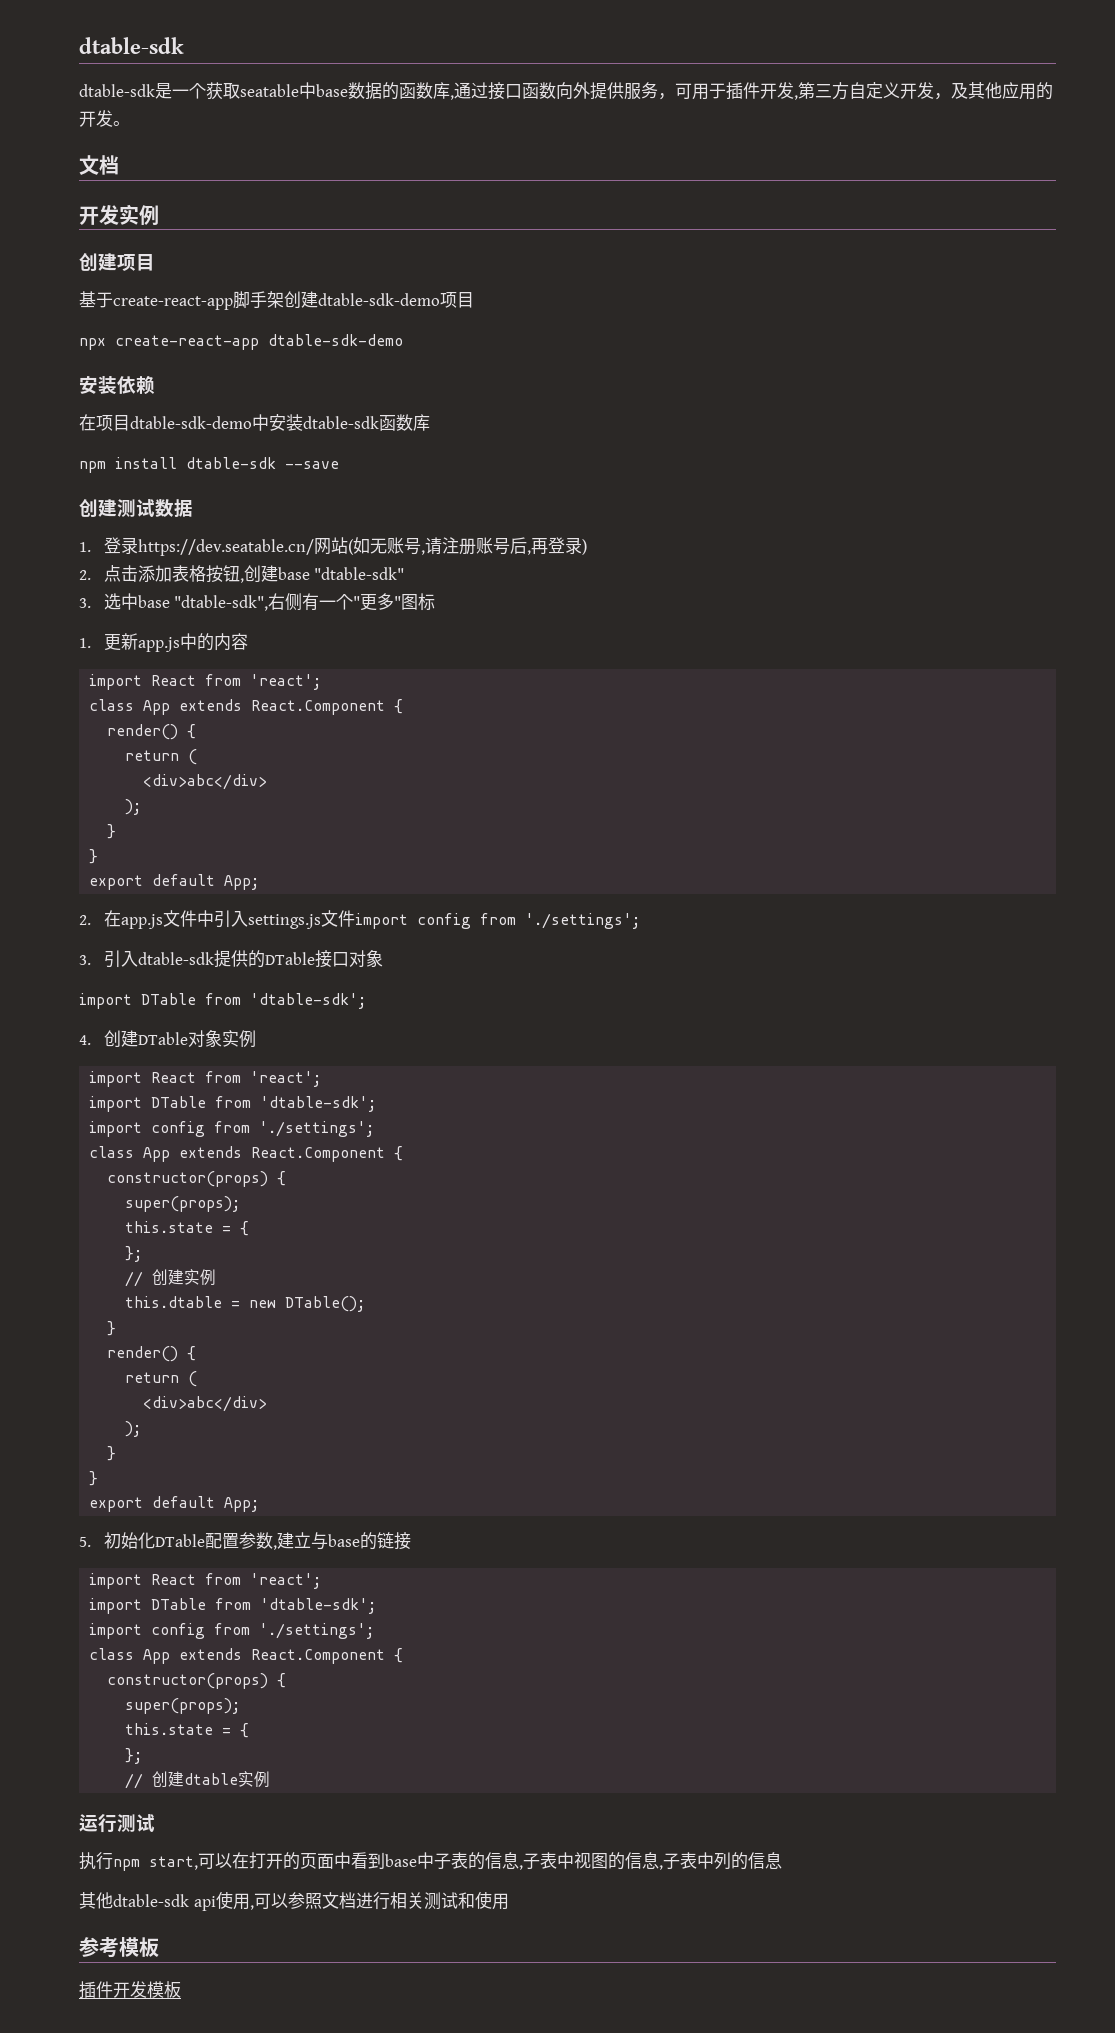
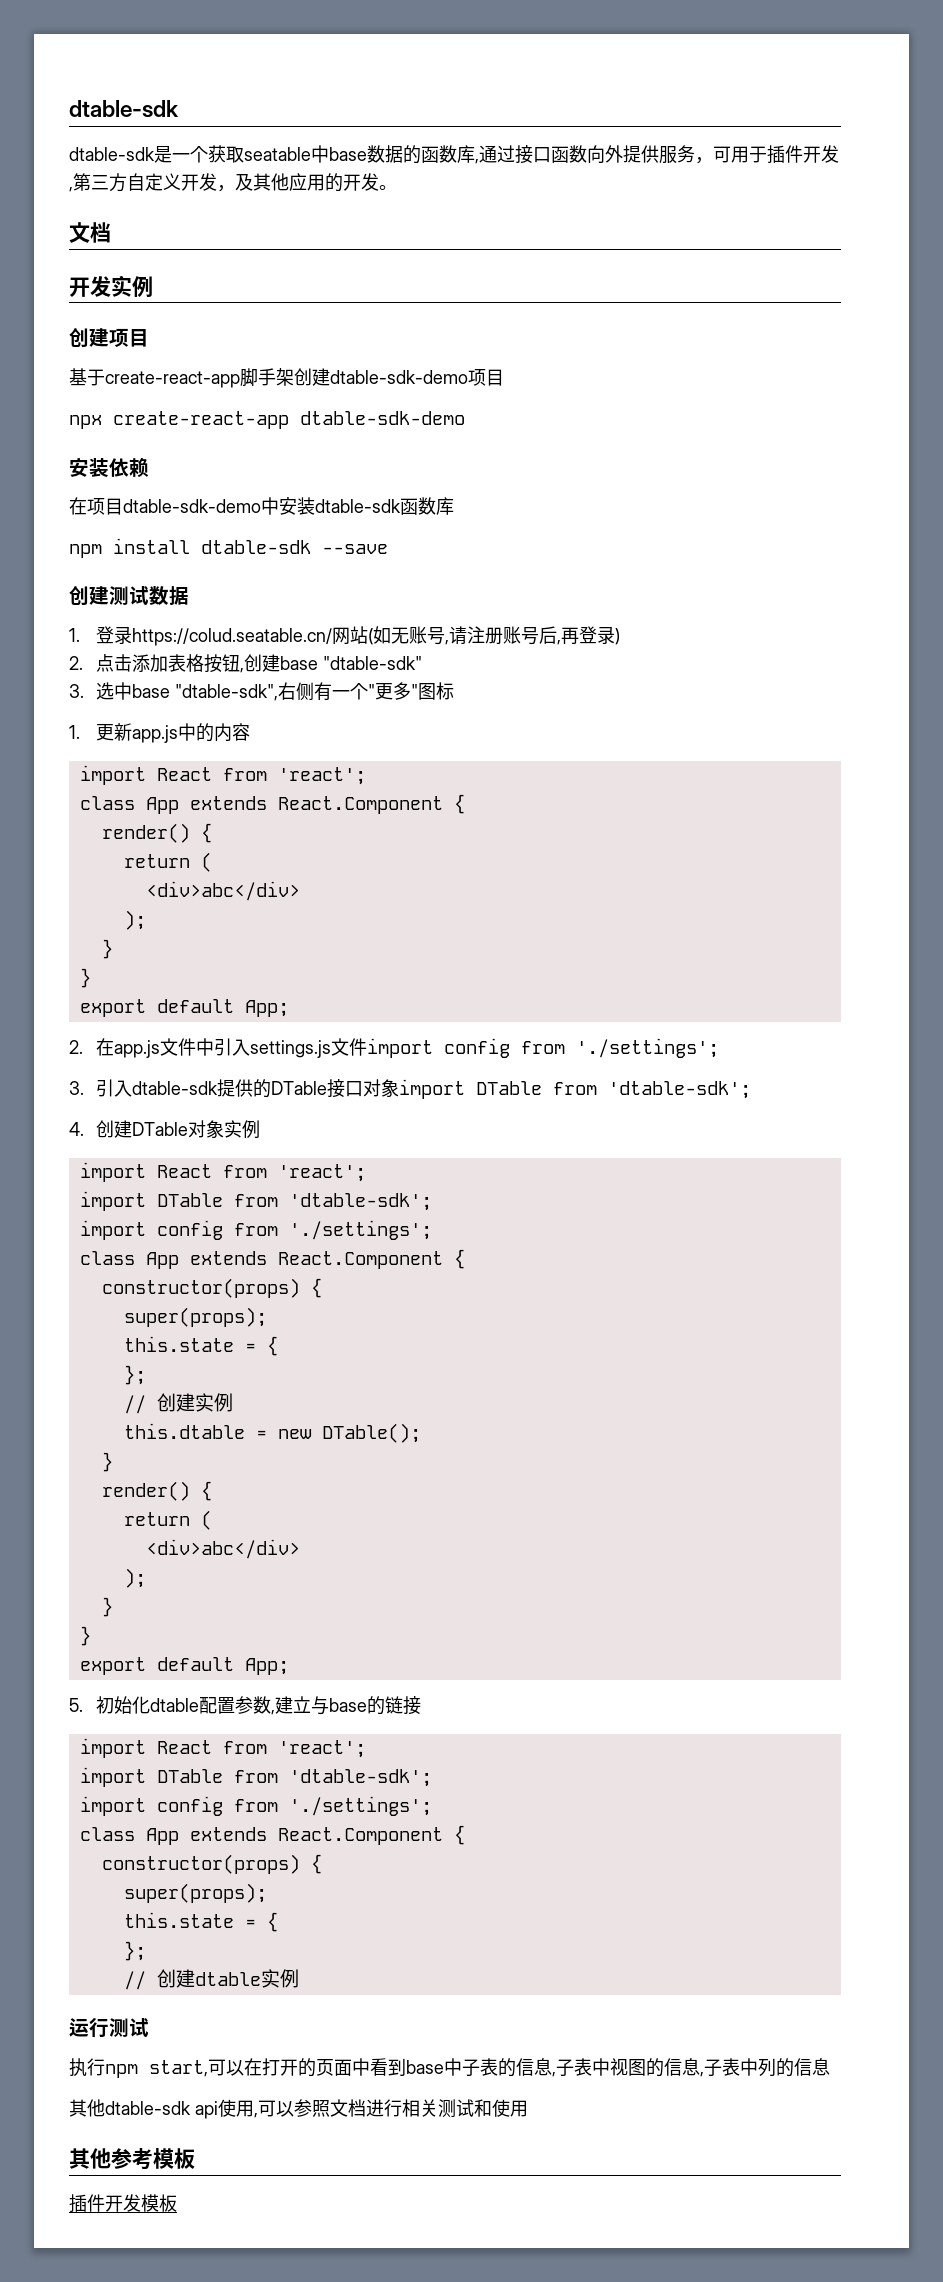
[137,539,314,556] https://dev.seatable.cn/ -> [132,628,333,646] https://colud.seatable.cn/
(383, 958) // -> (400, 1088) none
[154,1534,205,1547] DTable -> [150,1698,200,1712] dtable
(509, 1901) none -> [69,2148,111,2169] 其他

